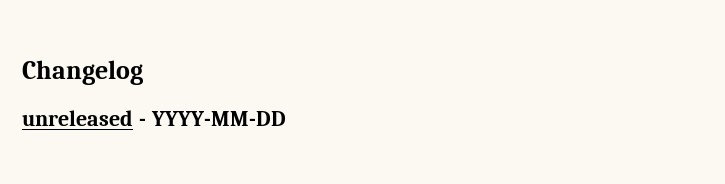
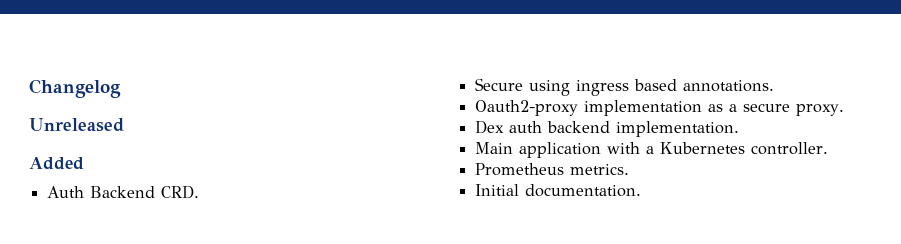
[22,110,286,126] unreleased - YYYY-MM-DD -> [29,118,124,132] [29,157,84,170] [47,185,200,199] [475,78,775,96] [475,100,845,116] [475,120,740,137] [475,142,829,158] [475,163,630,176] [475,184,642,197] Unreleased // Added // Auth Backend CRD. // Secure using ingress based annotations. // Oauth2-proxy implementation as a secure proxy. // Dex auth backend implementation. // Main application with a Kubernetes controller. // Prometheus metrics. // Initial documentation.

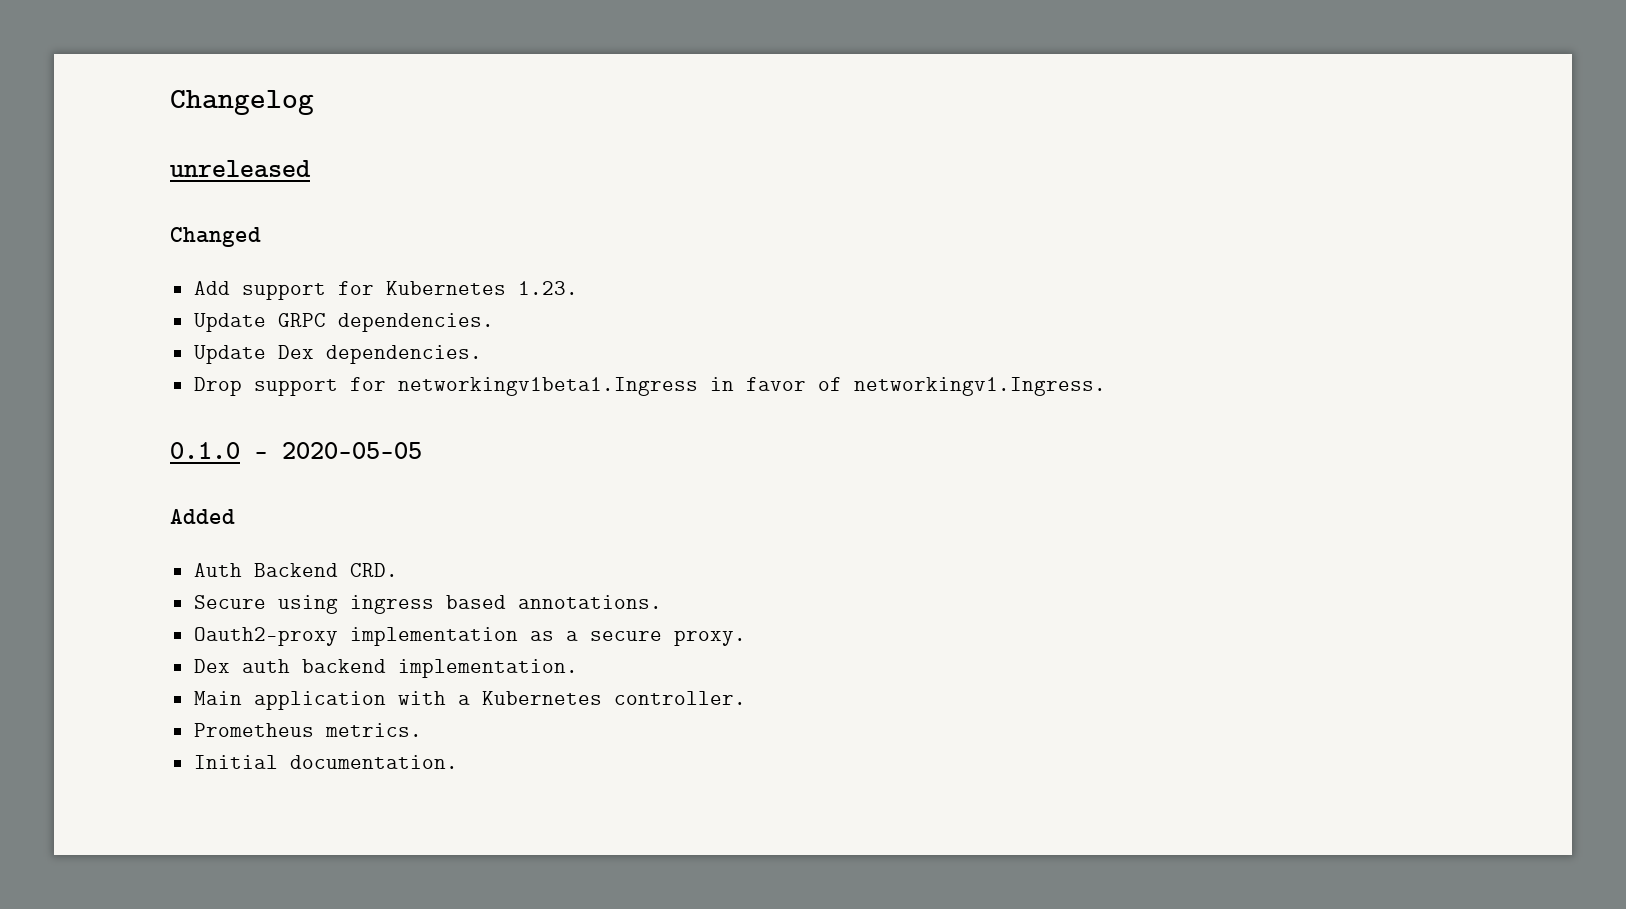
[29,118,124,132] Unreleased -> [170,160,311,178] [170,227,261,247] [193,281,578,300] [193,313,494,332] [193,345,482,364] [193,377,1106,396] [170,442,422,459] unreleased // Changed // Add support for Kubernetes 1.23. // Update GRPC dependencies. // Update Dex dependencies. // Drop support for networkingv1beta1.Ingress in favor of networkingv1.Ingress. // 0.1.0 - 2020-05-05

